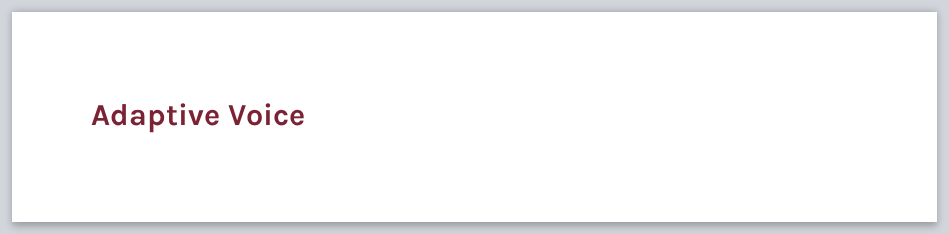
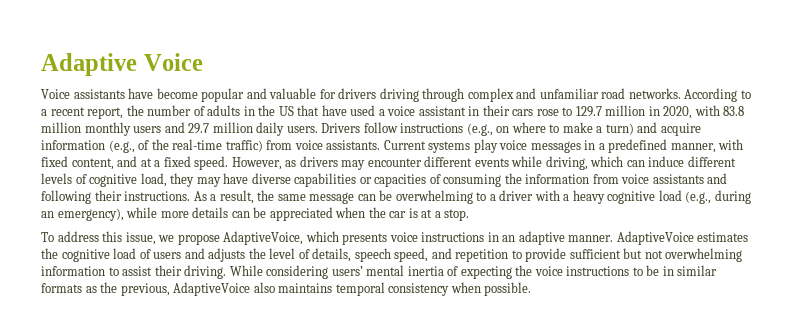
(306, 114) none -> [41,88,751,102] [41,105,745,119] [41,122,701,136] [41,139,744,153] [41,156,736,170] [41,173,728,187] [41,190,751,204] [41,207,470,221] [41,231,749,245] [41,248,743,262] [41,265,718,279] [41,282,532,296] // Voice assistants have become popular and valuable for drivers driving through complex and unfamiliar road networks. According to a recent report, the number of adults in the US that have used a voice assistant in their cars rose to 129.7 million in 2020, with 83.8 million monthly users and 29.7 million daily users. Drivers follow instructions (e.g., on where to make a turn) and acquire information (e.g., of the real-time traffic) from voice assistants. Current systems play voice messages in a predefined manner, with fixed content, and at a fixed speed. However, as drivers may encounter different events while driving, which can induce different levels of cognitive load, they may have diverse capabilities or capacities of consuming the information from voice assistants and following their instructions. As a result, the same message can be overwhelming to a driver with a heavy cognitive load (e.g., during an emergency), while more details can be appreciated when the car is at a stop. // To address this issue, we propose AdaptiveVoice, which presents voice instructions in an adaptive manner. AdaptiveVoice estimates the cognitive load of users and adjusts the level of details, speech speed, and repetition to provide sufficient but not overwhelming information to assist their driving. While considering users’ mental inertia of expecting the voice instructions to be in similar formats as the previous, AdaptiveVoice also maintains temporal consistency when possible.

